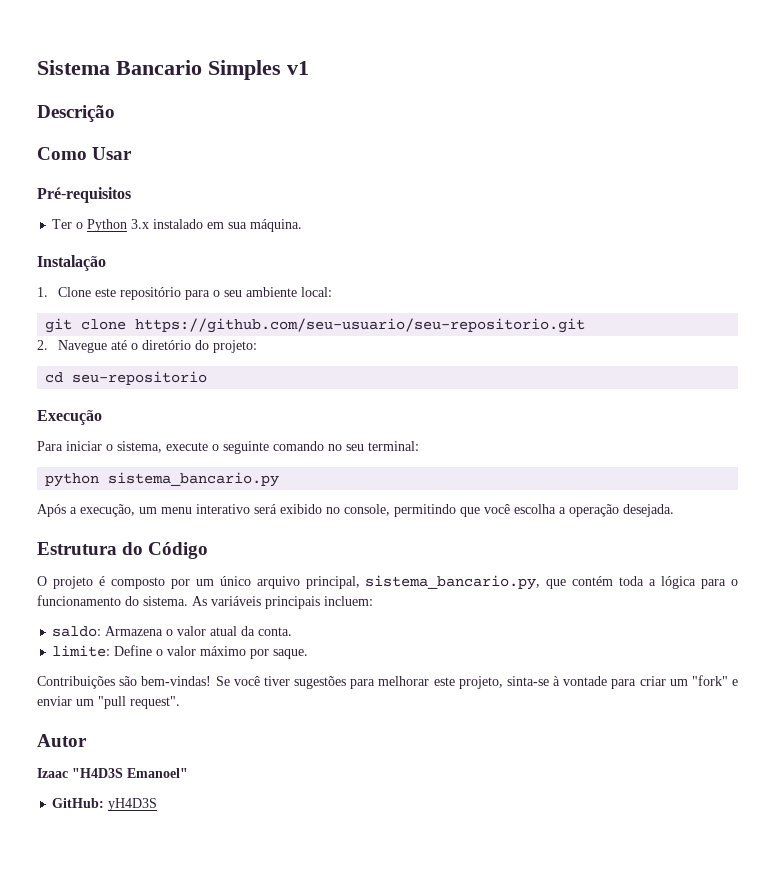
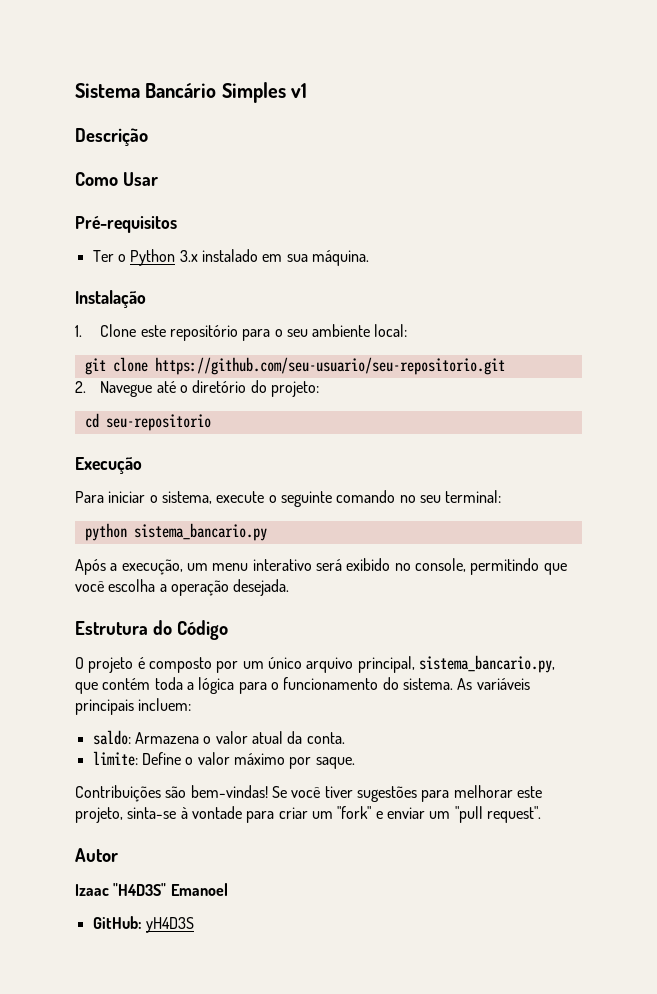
[116,60,202,75] Bancario -> [145,83,217,98] Bancário
[72,768,188,778] "H4D3S Emanoel" -> [113,883,228,896] "H4D3S" Emanoel

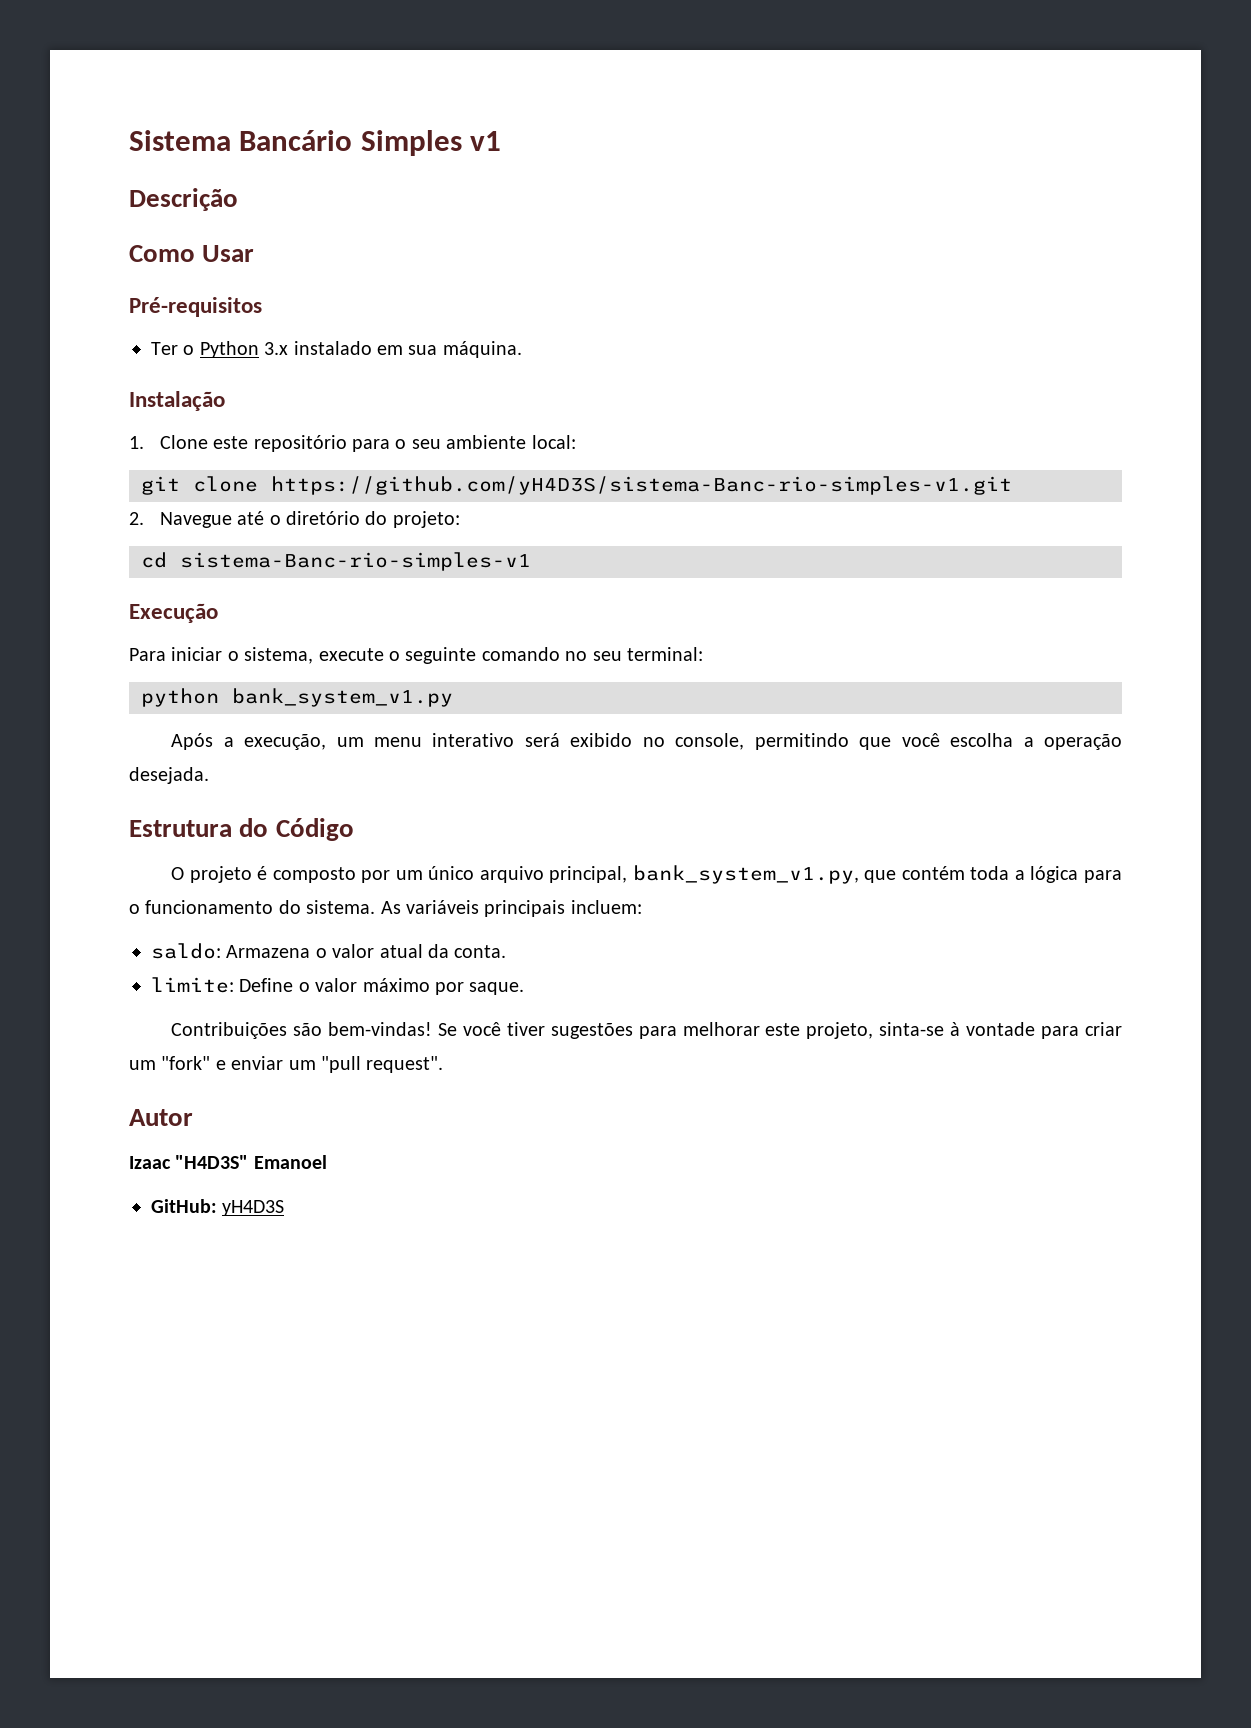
[154,357,505,375] https://github.com/seu-usuario/seu-repositorio.git -> [271,476,1012,495] https://github.com/yH4D3S/sistema-Banc-rio-simples-v1.git
[105,414,211,431] seu-repositorio -> [180,552,531,571] sistema-Banc-rio-simples-v1
[133,523,267,541] sistema_bancario.py -> [232,688,453,707] bank_system_v1.py
[418,655,555,673] sistema_bancario.py, -> [632,865,859,884] bank_system_v1.py,

